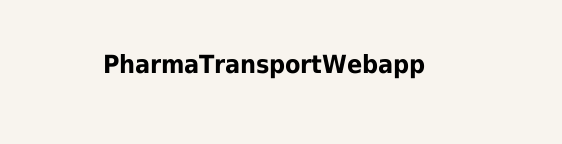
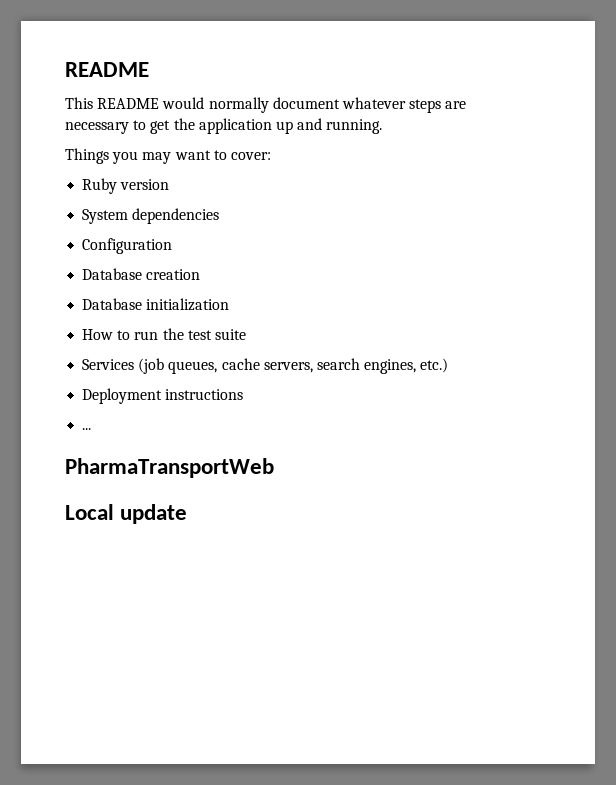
[103,54,425,79] PharmaTransportWebapp -> [65,62,149,77] [65,97,467,113] [65,118,383,134] [65,148,271,164] [82,178,170,194] [82,208,220,224] [82,238,173,254] [82,268,201,280] [82,298,230,311] [82,328,246,340] [82,358,449,374] [82,388,244,404] [82,428,92,430] [65,458,274,478] [65,504,188,524] README // This README would normally document whatever steps are necessary to get the application up and running. // Things you may want to cover: // Ruby version // System dependencies // Configuration // Database creation // Database initialization // How to run the test suite // Services (job queues, cache servers, search engines, etc.) // Deployment instructions // ... // PharmaTransportWeb // Local update

